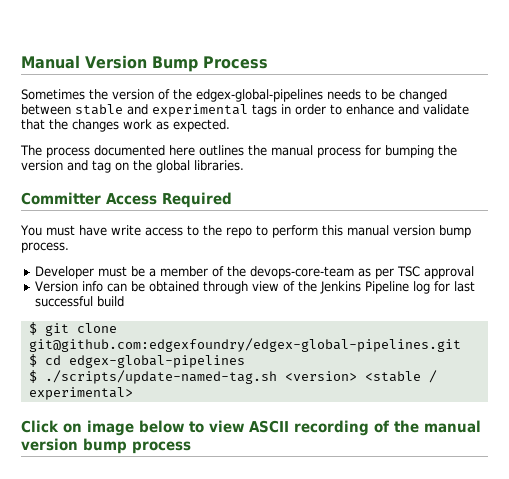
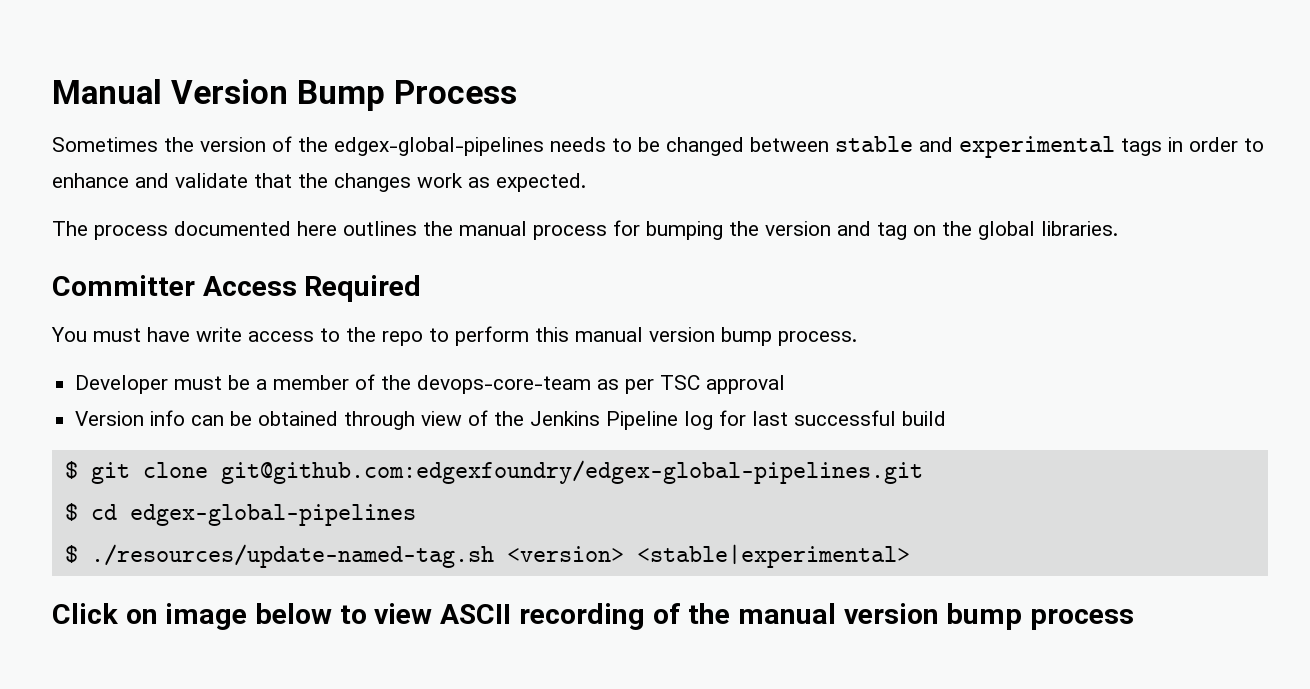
[44,370,437,384] [28,387,133,400] ./scripts/update-named-tag.sh <version> <stable / experimental> -> [90,544,910,568] ./resources/update-named-tag.sh <version> <stable|experimental>

